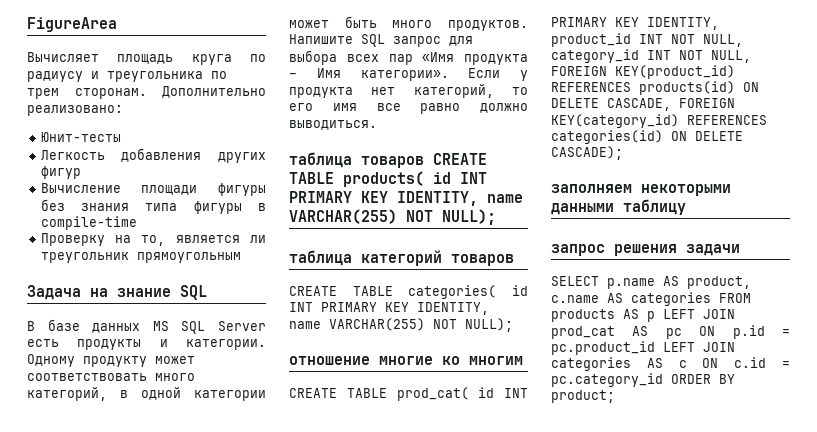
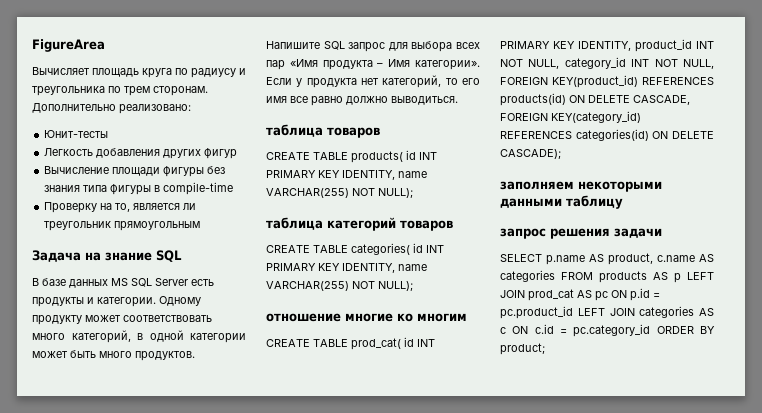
(424, 162) none -> (380, 132) //

